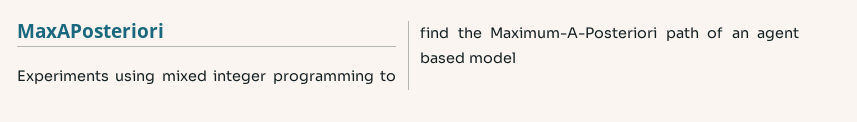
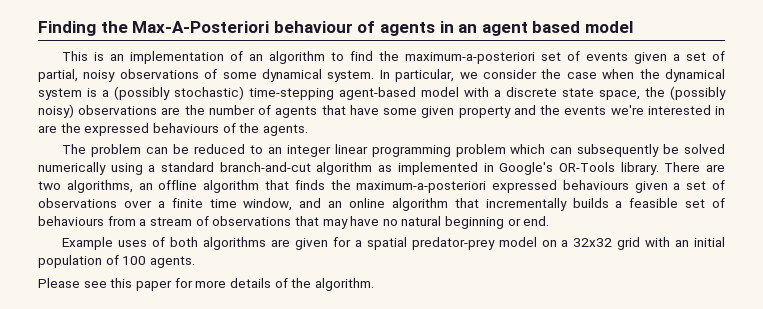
[17,23,164,38] [17,70,396,85] [420,27,799,42] [420,52,516,64] MaxAPosteriori // Experiments using mixed integer programming to find the Maximum-A-Posteriori path of an agent based model -> [38,21,633,36] [62,51,726,64] [38,69,725,82] [38,86,726,100] [38,104,726,118] [38,123,308,136] [62,144,726,157] [38,162,726,175] [38,180,726,193] [38,198,725,211] [38,216,550,229] [62,237,726,250] [38,255,195,268] [38,278,374,291] Finding the Max-A-Posteriori behaviour of agents in an agent based model // This is an implementation of an algorithm to find the maximum-a-posteriori set of events given a set of partial, noisy observations of some dynamical system. In particular, we consider the case when the dynamical system is a (possibly stochastic) time-stepping agent-based model with a discrete state space, the (possibly noisy) observations are the number of agents that have some given property and the events we're interested in are the expressed behaviours of the agents. // The problem can be reduced to an integer linear programming problem which can subsequently be solved numerically using a standard branch-and-cut algorithm as implemented in Google's OR-Tools library. There are two algorithms, an offline algorithm that finds the maximum-a-posteriori expressed behaviours given a set of observations over a finite time window, and an online algorithm that incrementally builds a feasible set of behaviours from a stream of observations that may have no natural beginning or end. // Example uses of both algorithms are given for a spatial predator-prey model on a 32x32 grid with an initial population of 100 agents. // Please see this paper for more details of the algorithm.

